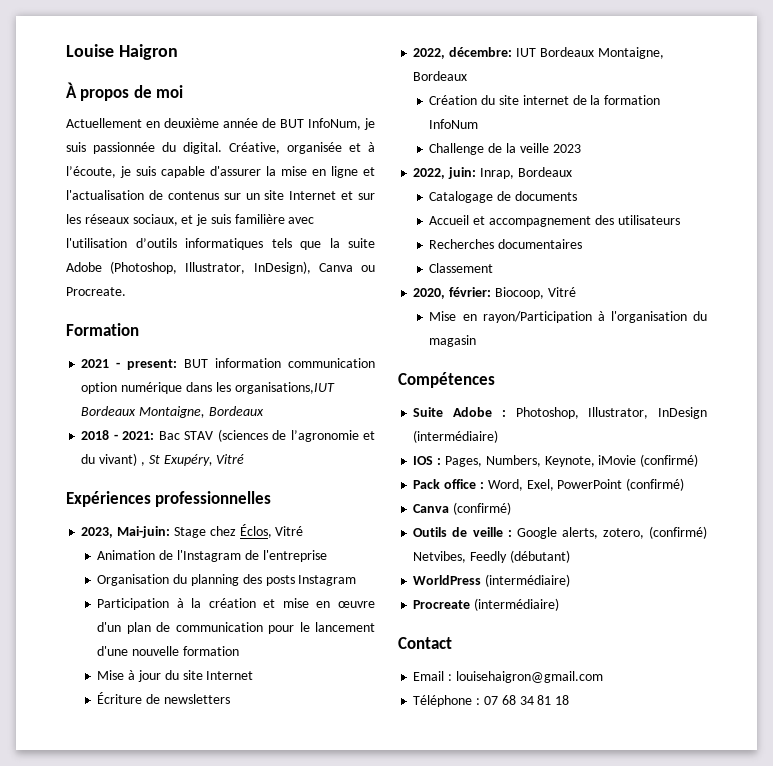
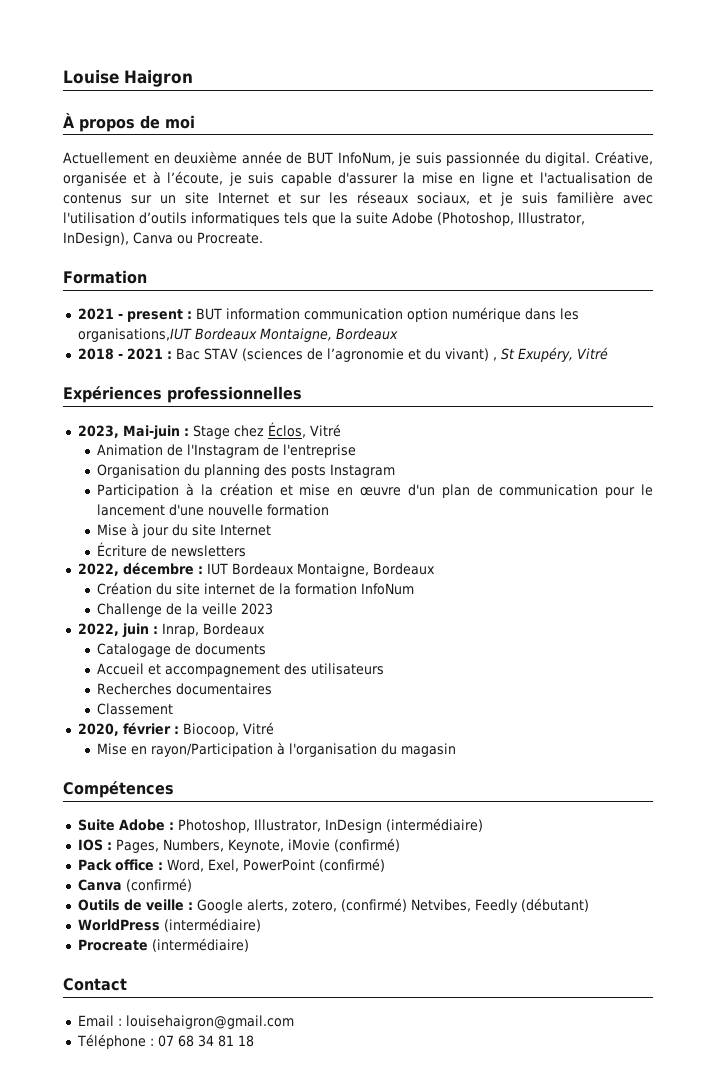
[127,359,178,370] present: -> [126,309,192,322] present :
[122,431,155,440] 2021: -> [126,348,172,360] 2021 :
[117,526,171,538] Mai-juin: -> [122,425,189,440] Mai-juin :
[449,47,513,57] décembre: -> [122,562,203,575] décembre :
[448,167,477,179] juin: -> [121,623,158,638] juin :
[449,287,492,297] février: -> [122,722,179,735] février :

